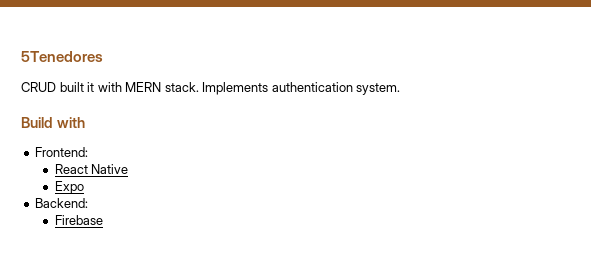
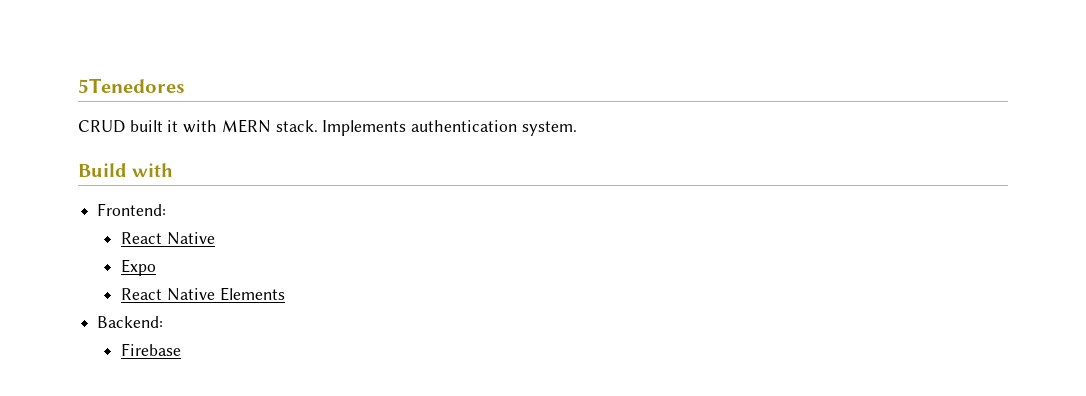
(84, 187) none -> [121,287,285,301] // React Native Elements

